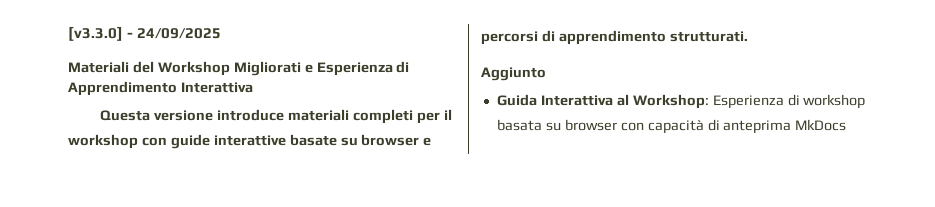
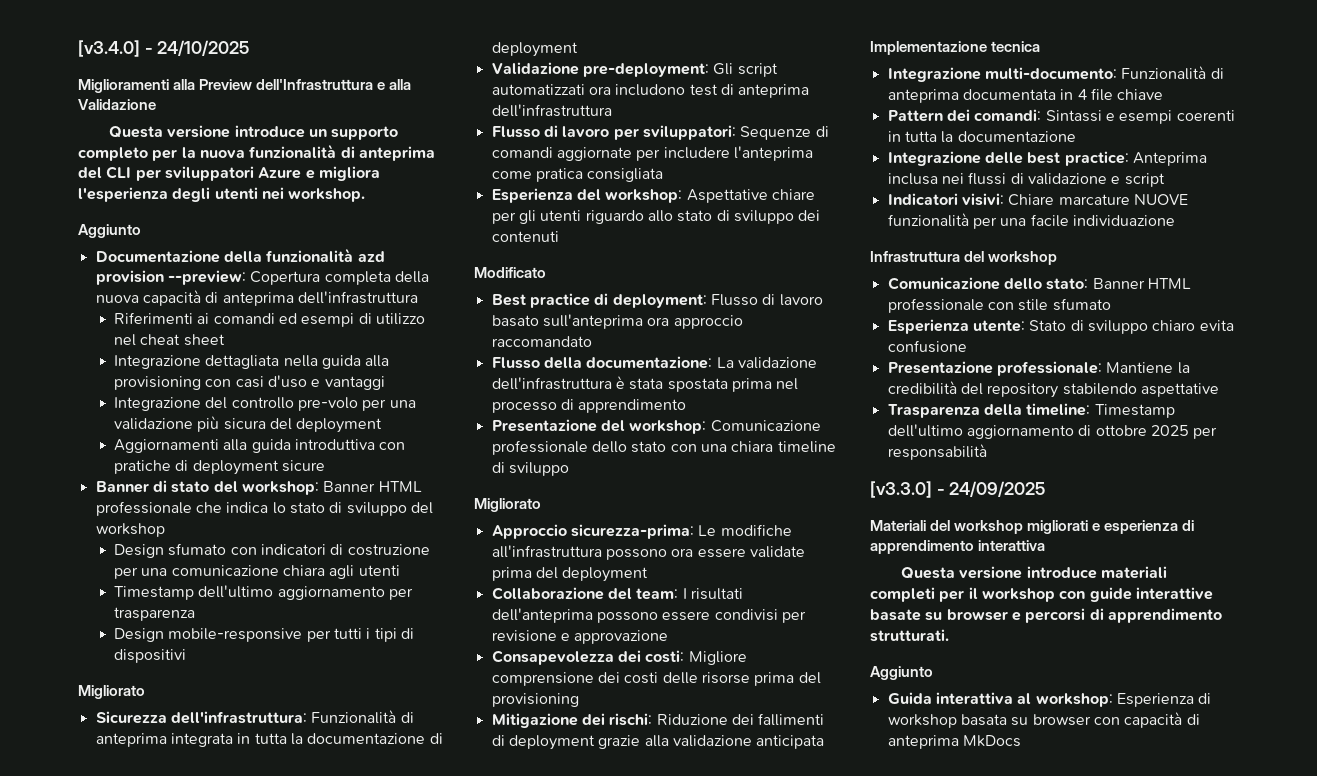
(68, 33) none -> [78,40,250,57] [78,79,412,93] [78,99,156,110] [109,125,399,140] [78,144,435,161] [78,166,380,181] [78,187,366,202] [78,224,141,238] [95,248,385,263] [95,270,429,285] [95,290,418,306] [114,312,425,327] [114,334,225,346] [114,355,390,369] [114,375,385,390] [114,397,416,411] [114,416,383,433] [114,439,406,453] [114,460,326,475] [95,480,422,495] [95,501,433,516] [95,523,165,537] [114,543,430,558] [114,565,400,579] [114,585,414,600] [114,607,196,621] [114,628,414,642] [114,649,187,663] [78,685,145,699] [95,710,414,724] [95,733,443,747] [491,42,578,57] [491,62,778,77] [491,84,810,98] [491,104,612,117] [491,125,829,140] [491,146,813,161] [491,168,664,182] [491,188,815,203] [491,210,821,224] [491,231,559,242] [474,267,546,278] [491,293,823,308] [491,314,743,329] [491,336,592,347] [491,356,817,369] [491,376,799,392] [491,399,687,413] [491,419,821,434] [491,440,836,455] [491,462,569,476] [474,498,541,512] [491,524,792,539] [491,545,805,560] [491,567,649,582] [491,587,743,600] [491,608,806,623] [491,630,669,644] [491,650,747,665] [491,672,821,686] [491,693,579,707] [491,713,825,728] [491,735,825,750] [870,41,1041,55] [887,66,1224,82] [887,88,1164,103] [887,109,1235,124] [887,131,1076,143] [887,151,1207,166] [887,172,1165,187] [887,193,1188,206] [887,213,1175,229] [870,251,1058,265] [887,277,1191,290] [887,298,1111,313] [887,319,1234,334] [887,340,967,353] [887,361,1190,376] [887,381,1219,398] [887,403,1175,418] [887,424,1218,439] [887,444,987,460] [v3.4.0] - 24/10/2025 // Miglioramenti alla Preview dell'Infrastruttura e alla Validazione // Questa versione introduce un supporto completo per la nuova funzionalità di anteprima del CLI per sviluppatori Azure e migliora l'esperienza degli utenti nei workshop. // Aggiunto // Documentazione della funzionalità azd provision --preview: Copertura completa della nuova capacità di anteprima dell'infrastruttura // Riferimenti ai comandi ed esempi di utilizzo nel cheat sheet // Integrazione dettagliata nella guida alla provisioning con casi d'uso e vantaggi // Integrazione del controllo pre-volo per una validazione più sicura del deployment // Aggiornamenti alla guida introduttiva con pratiche di deployment sicure // Banner di stato del workshop: Banner HTML professionale che indica lo stato di sviluppo del workshop // Design sfumato con indicatori di costruzione per una comunicazione chiara agli utenti // Timestamp dell'ultimo aggiornamento per trasparenza // Design mobile-responsive per tutti i tipi di dispositivi // Migliorato // Sicurezza dell'infrastruttura: Funzionalità di anteprima integrata in tutta la documentazione di deployment // Validazione pre-deployment: Gli script automatizzati ora includono test di anteprima dell'infrastruttura // Flusso di lavoro per sviluppatori: Sequenze di comandi aggiornate per includere l'anteprima come pratica consigliata // Esperienza del workshop: Aspettative chiare per gli utenti riguardo allo stato di sviluppo dei contenuti // Modificato // Best practice di deployment: Flusso di lavoro basato sull'anteprima ora approccio raccomandato // Flusso della documentazione: La validazione dell'infrastruttura è stata spostata prima nel processo di apprendimento // Presentazione del workshop: Comunicazione professionale dello stato con una chiara timeline di sviluppo // Migliorato // Approccio sicurezza-prima: Le modifiche all'infrastruttura possono ora essere validate prima del deployment // Collaborazione del team: I risultati dell'anteprima possono essere condivisi per revisione e approvazione // Consapevolezza dei costi: Migliore comprensione dei costi delle risorse prima del provisioning // Mitigazione dei rischi: Riduzione dei fallimenti di deployment grazie alla validazione anticipata // Implementazione tecnica // Integrazione multi-documento: Funzionalità di anteprima documentata in 4 file chiave // Pattern dei comandi: Sintassi e esempi coerenti in tutta la documentazione // Integrazione delle best practice: Anteprima inclusa nei flussi di validazione e script // Indicatori visivi: Chiare marcature NUOVE funzionalità per una facile individuazione // Infrastruttura del workshop // Comunicazione dello stato: Banner HTML professionale con stile sfumato // Esperienza utente: Stato di sviluppo chiaro evita confusione // Presentazione professionale: Mantiene la credibilità del repository stabilendo aspettative // Trasparenza della timeline: Timestamp dell'ultimo aggiornamento di ottobre 2025 per responsabilità //
[157,61,410,76] [68,81,253,96] Workshop Migliorati e Esperienza di Apprendimento Interattiva -> [954,520,1195,534] [870,540,1046,554] workshop migliorati e esperienza di apprendimento interattiva
[540,94,709,109] Interattiva al Workshop: -> [935,692,1113,707] interattiva al workshop:

